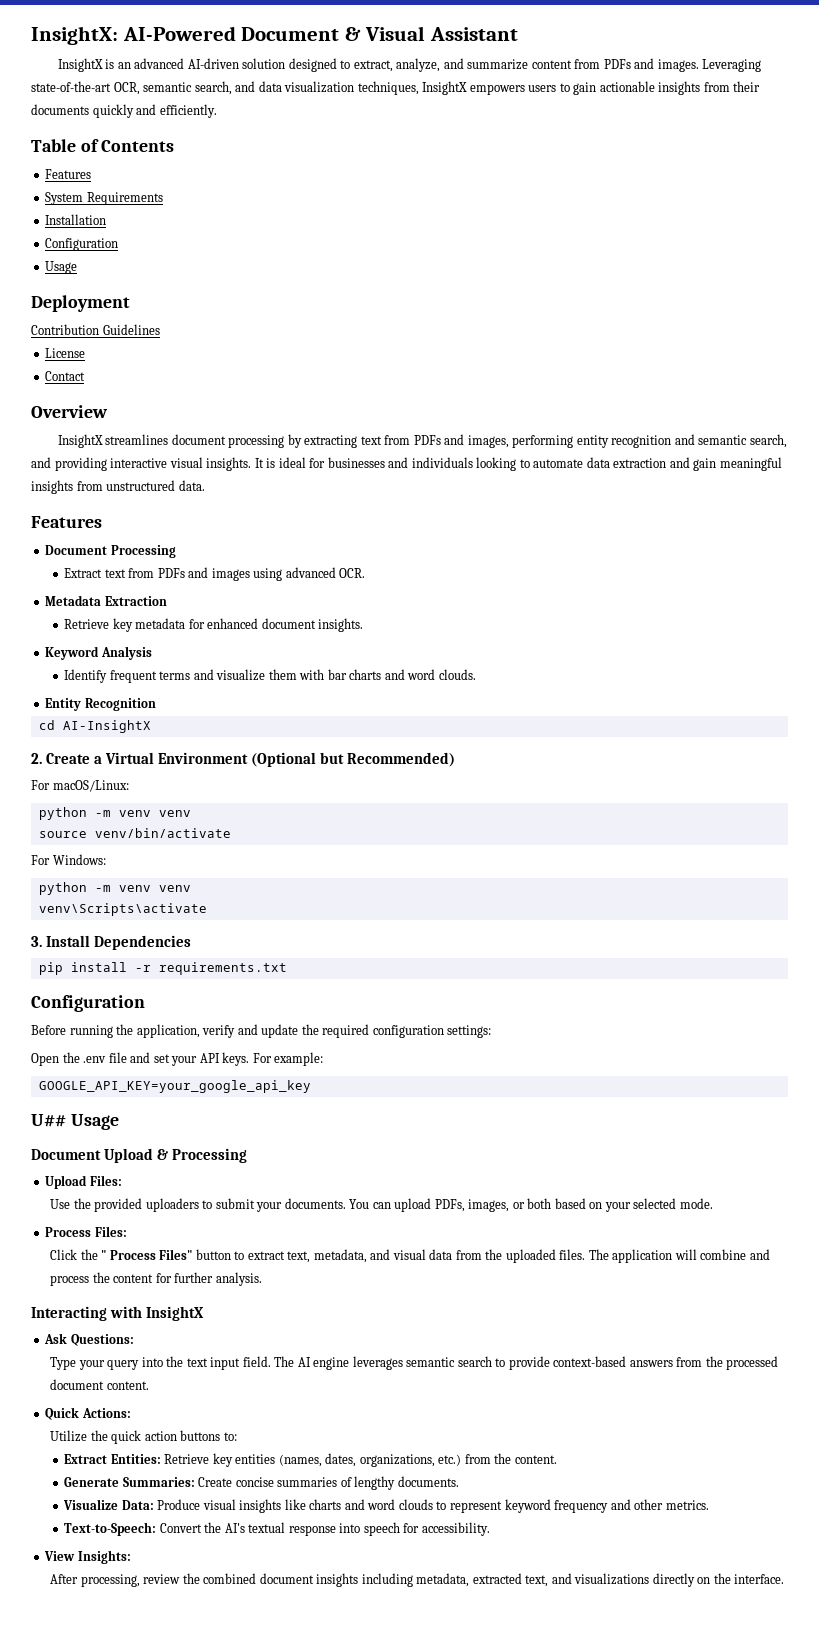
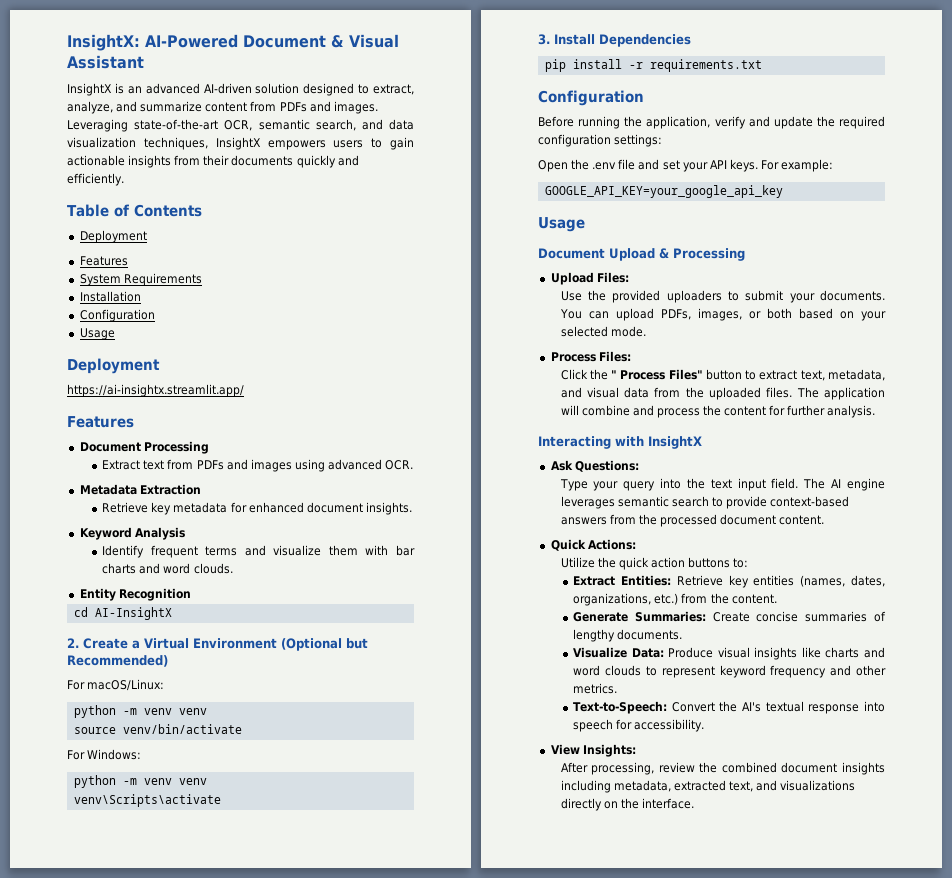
(175, 146) none -> [79,230,147,243] // Deployment
[31,324,160,335] [45,348,86,358] [45,371,86,381] [31,405,108,418] [57,434,787,448] [31,457,782,471] [31,480,205,494] Contribution Guidelines // License // Contact // Overview // InsightX streamlines document processing by extracting text from PDFs and images, performing entity recognition and semantic search, and providing interactive visual insights. It is ideal for businesses and individuals looking to automate data extraction and gain meaningful insights from unstructured data. -> [67,384,244,397] https://ai-insightx.streamlit.app/
[31,1114,66,1127] U## -> (783, 191) none

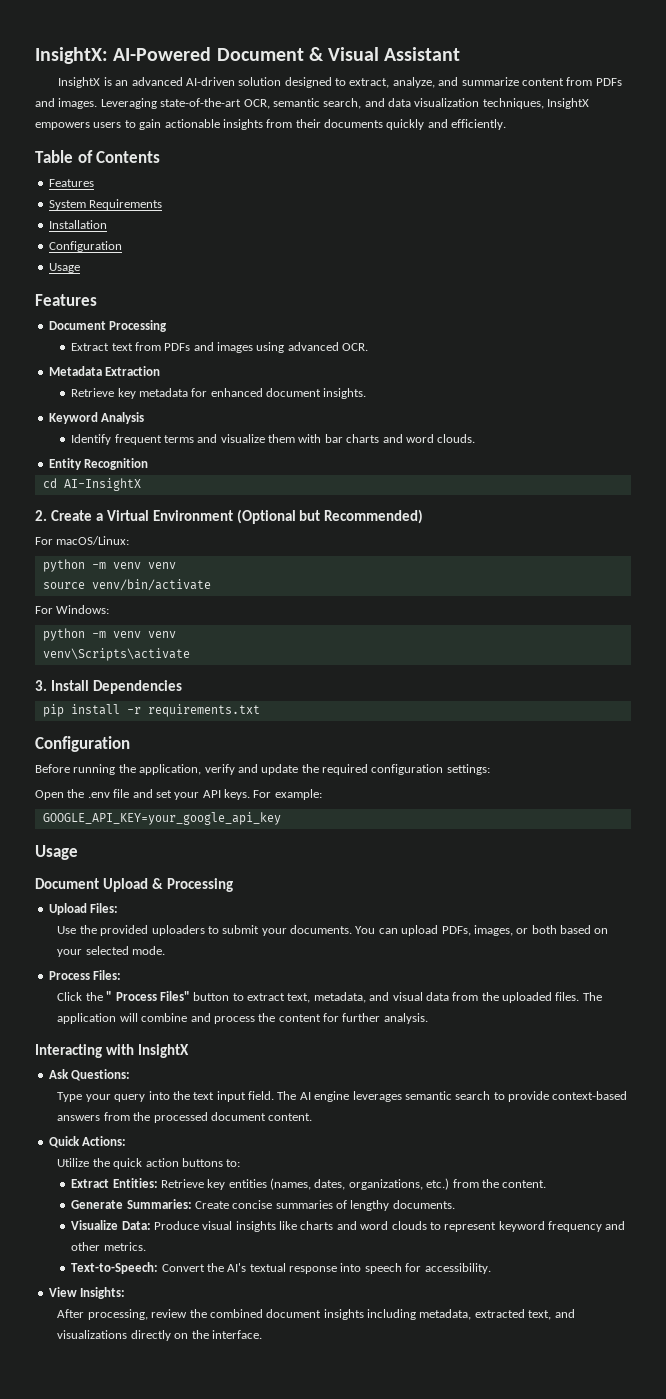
[79,230,147,243] // Deployment -> (161, 157) none
[67,358,160,374] [67,384,244,397] // Deployment // https://ai-insightx.streamlit.app/ -> (80, 268) none

